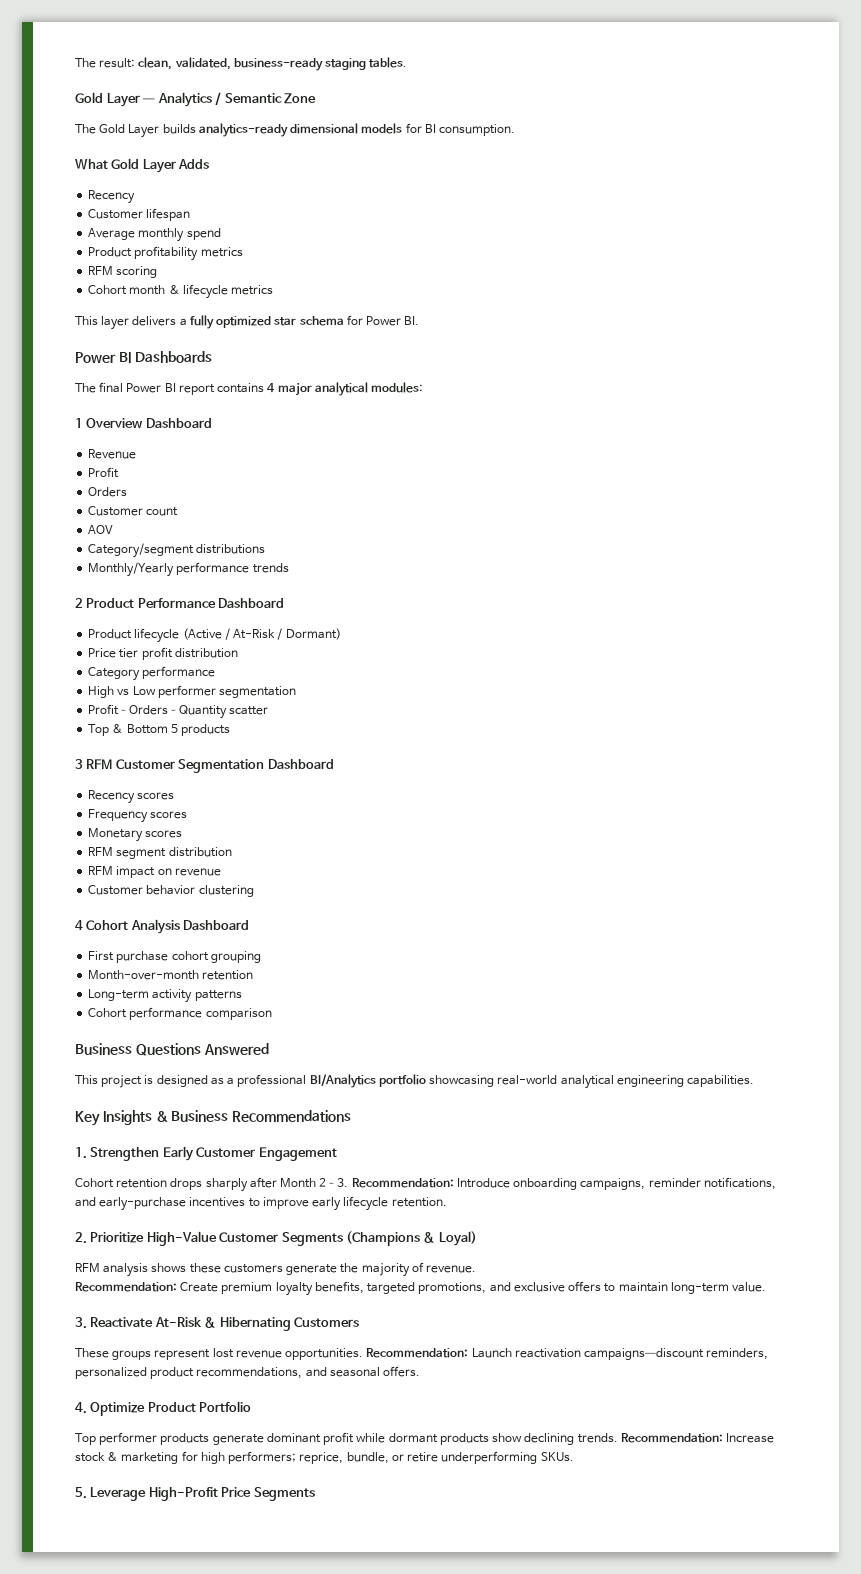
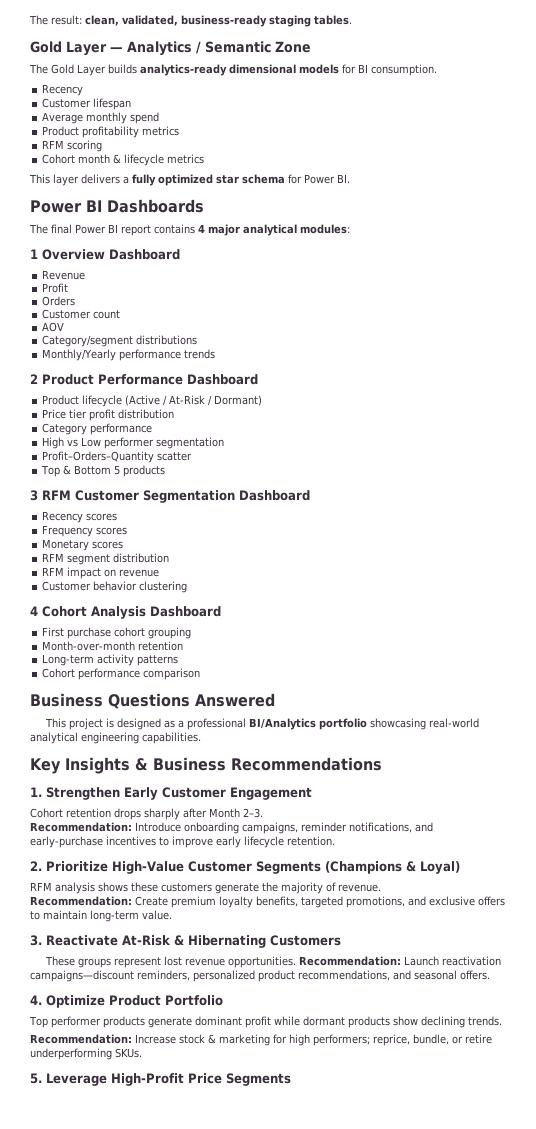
[75,158,210,173] // What Gold Layer Adds -> (437, 70) none
(349, 1182) none -> (263, 813) //
(618, 1438) none -> (502, 1021) //

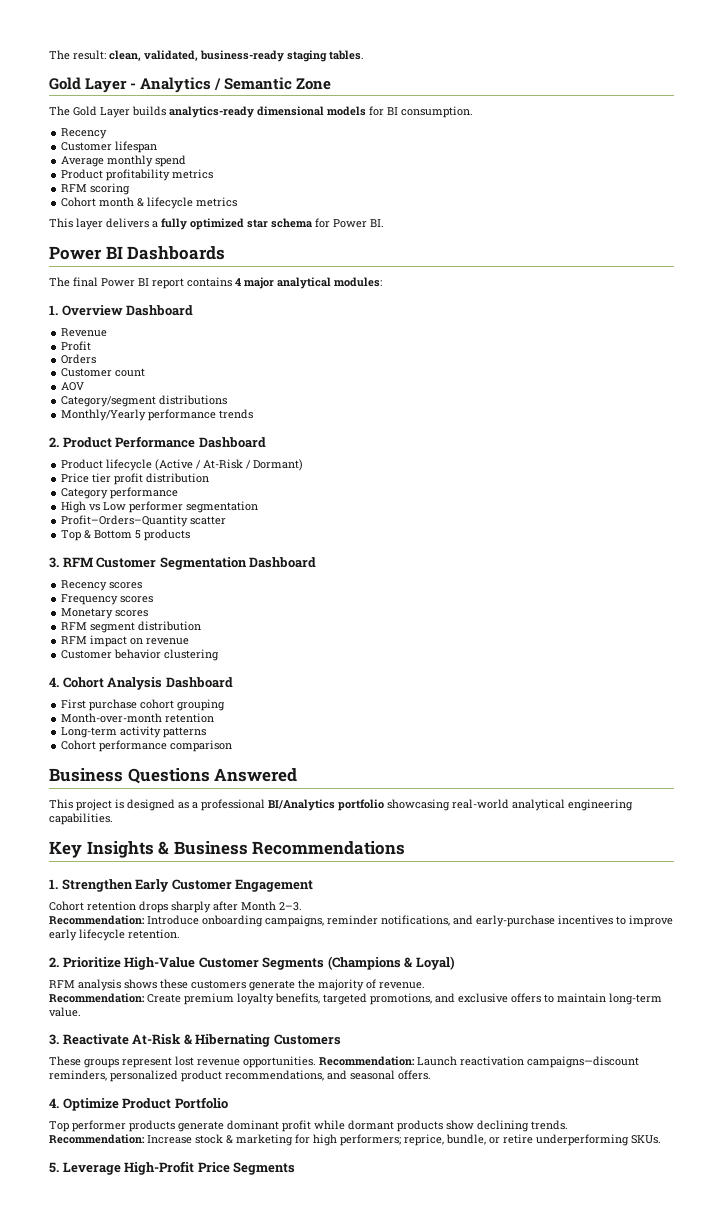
[110,47,123,52] — -> [130,83,137,89] -
[30,249,38,259] 1 -> [49,305,58,315] 1.
[30,374,38,384] 2 -> [49,437,59,447] 2.
[30,490,38,501] 3 -> [49,557,59,568] 3.
[30,606,38,616] 4 -> [49,677,59,687] 4.

